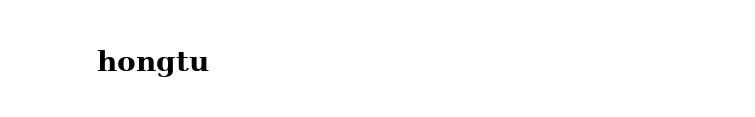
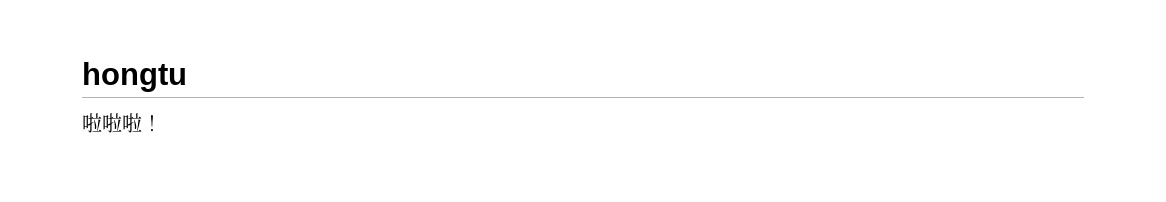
(209, 63) none -> [82,113,162,133] // 啦啦啦！

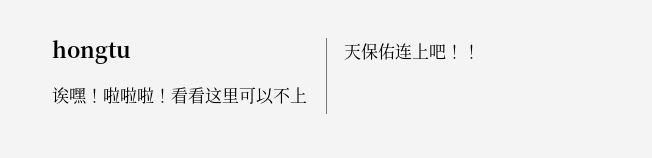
(187, 77) none -> [52,87,103,105] 诶嘿！
(162, 123) none -> [171,87,307,105] [344,43,480,60] 看看这里可以不上天保佑连上吧！！

